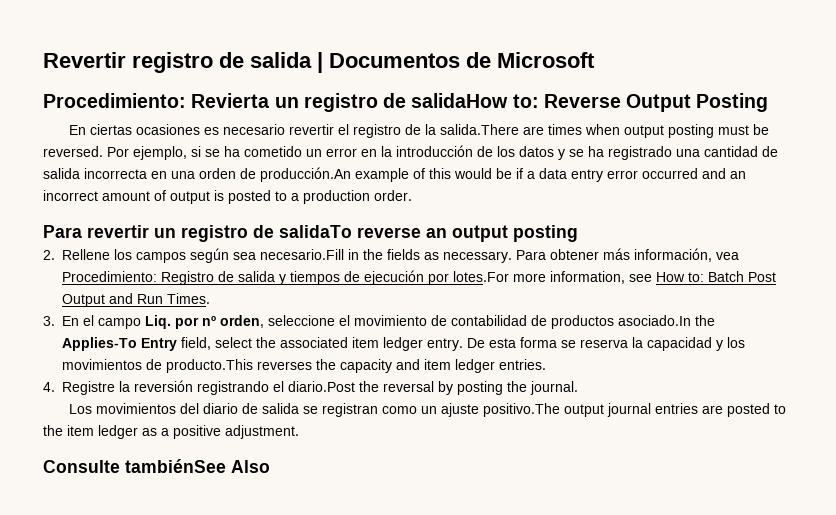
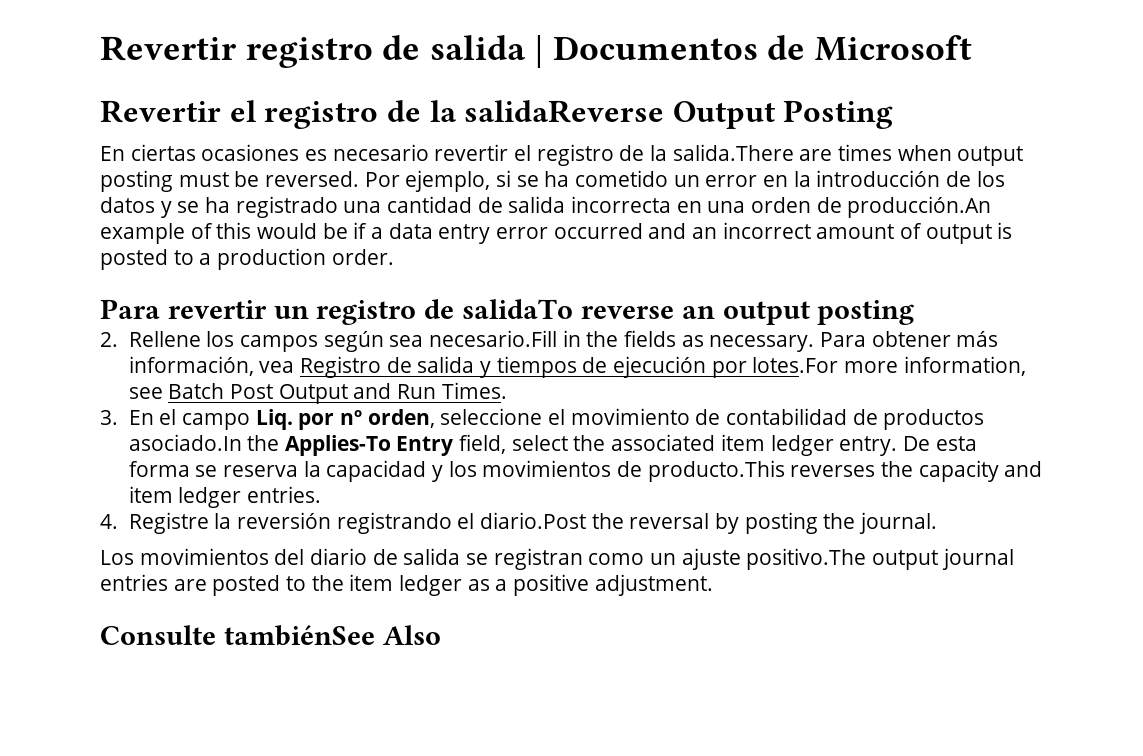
[43,93,621,112] Procedimiento: Revierta un registro de salidaHow to: Reverse -> [100,100,665,129] Revertir el registro de la salidaReverse
[62,271,157,282] Procedimiento: -> (295, 367) none
[656,272,704,282] How to: -> (163, 393) none

